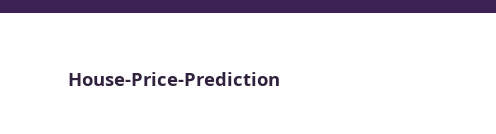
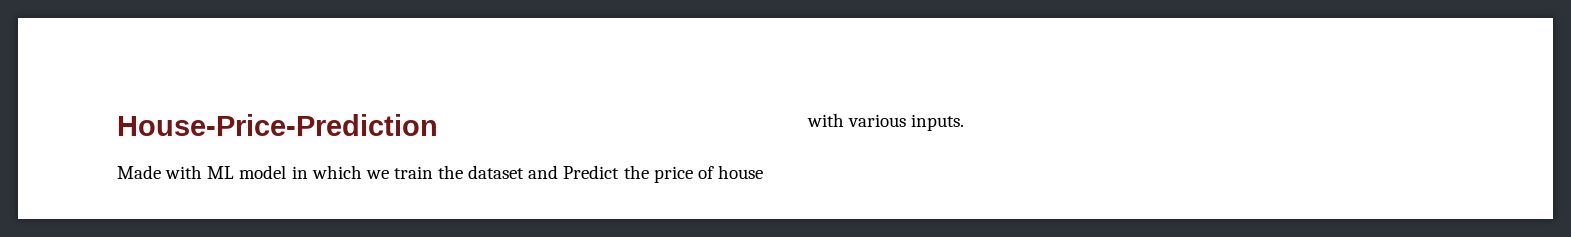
(280, 79) none -> [117,165,763,183] [807,113,965,131] // Made with ML model in which we train the dataset and Predict the price of house with various inputs.

